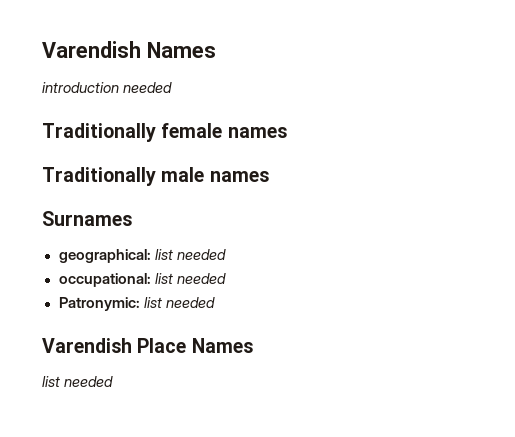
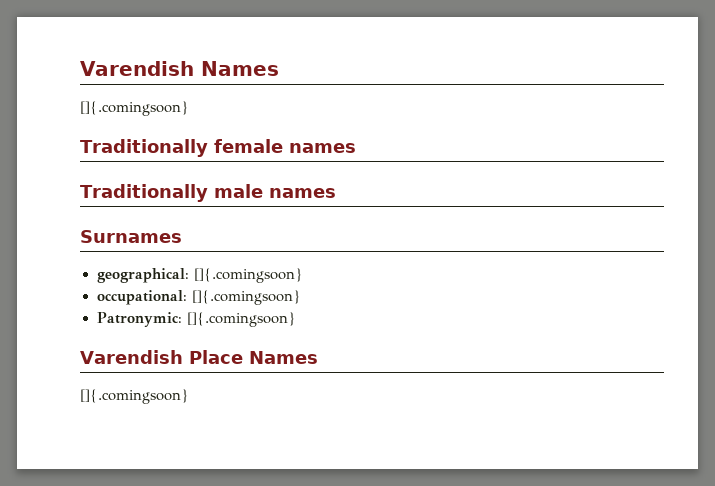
[42,82,173,93] introduction needed -> [80,101,189,116] []{.comingsoon}
[154,249,226,260] list needed -> [193,268,303,283] []{.comingsoon}
[154,273,226,284] list needed -> [191,290,301,305] []{.comingsoon}
[143,297,215,308] list needed -> [186,312,296,327] []{.comingsoon}
[42,376,114,387] list needed -> [80,389,189,404] []{.comingsoon}

